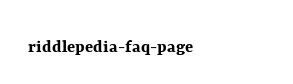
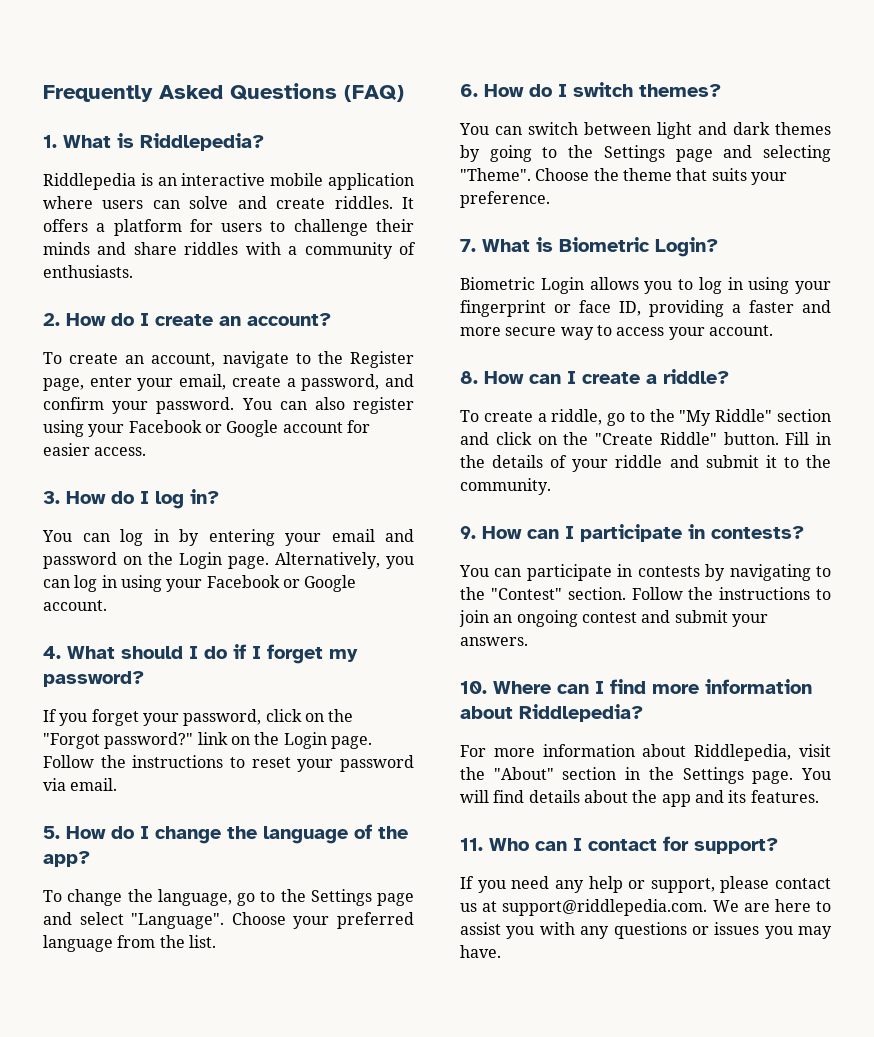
[28,40,193,55] riddlepedia-faq-page -> [43,83,404,102] [43,133,264,151] [43,173,415,190] [43,196,414,209] [43,219,414,236] [43,242,416,259] [43,265,133,278] [43,313,331,326] [43,351,414,368] [43,374,415,391] [43,397,415,414] [43,420,370,437] [43,443,147,456] [43,489,219,509] [42,529,414,546] [43,552,414,569] [43,575,357,592] [43,600,107,611] [43,644,358,664] [43,671,144,687] [43,709,354,726] [43,732,372,749] [43,755,415,772] [43,778,118,791] [43,824,408,844] [43,851,90,867] [43,889,414,906] [43,912,414,929] [43,935,216,952] [460,82,721,97] [459,122,831,139] [460,145,831,162] [460,168,787,185] [460,191,550,208] [460,237,718,257] [460,277,831,294] [460,300,831,317] [460,325,773,340] [460,369,729,384] [460,409,831,426] [460,432,831,445] [460,455,831,472] [460,478,551,495] [460,524,804,542] [459,564,831,581] [460,587,831,600] [459,610,768,627] [460,637,528,646] [460,679,812,694] [460,704,643,722] [460,744,831,761] [460,767,831,784] [460,790,819,807] [460,836,778,854] [460,876,831,893] [460,899,831,916] [460,922,832,939] [460,945,501,958] Frequently Asked Questions (FAQ) // 1. What is Riddlepedia? // Riddlepedia is an interactive mobile application where users can solve and create riddles. It offers a platform for users to challenge their minds and share riddles with a community of enthusiasts. // 2. How do I create an account? // To create an account, navigate to the Register page, enter your email, create a password, and confirm your password. You can also register using your Facebook or Google account for easier access. // 3. How do I log in? // You can log in by entering your email and password on the Login page. Alternatively, you can log in using your Facebook or Google account. // 4. What should I do if I forget my password? // If you forget your password, click on the "Forgot password?" link on the Login page. Follow the instructions to reset your password via email. // 5. How do I change the language of the app? // To change the language, go to the Settings page and select "Language". Choose your preferred language from the list. // 6. How do I switch themes? // You can switch between light and dark themes by going to the Settings page and selecting "Theme". Choose the theme that suits your preference. // 7. What is Biometric Login? // Biometric Login allows you to log in using your fingerprint or face ID, providing a faster and more secure way to access your account. // 8. How can I create a riddle? // To create a riddle, go to the "My Riddle" section and click on the "Create Riddle" button. Fill in the details of your riddle and submit it to the community. // 9. How can I participate in contests? // You can participate in contests by navigating to the "Contest" section. Follow the instructions to join an ongoing contest and submit your answers. // 10. Where can I find more information about Riddlepedia? // For more information about Riddlepedia, visit the "About" section in the Settings page. You will find details about the app and its features. // 11. Who can I contact for support? // If you need any help or support, please contact us at support@riddlepedia.com. We are here to assist you with any questions or issues you may have.

